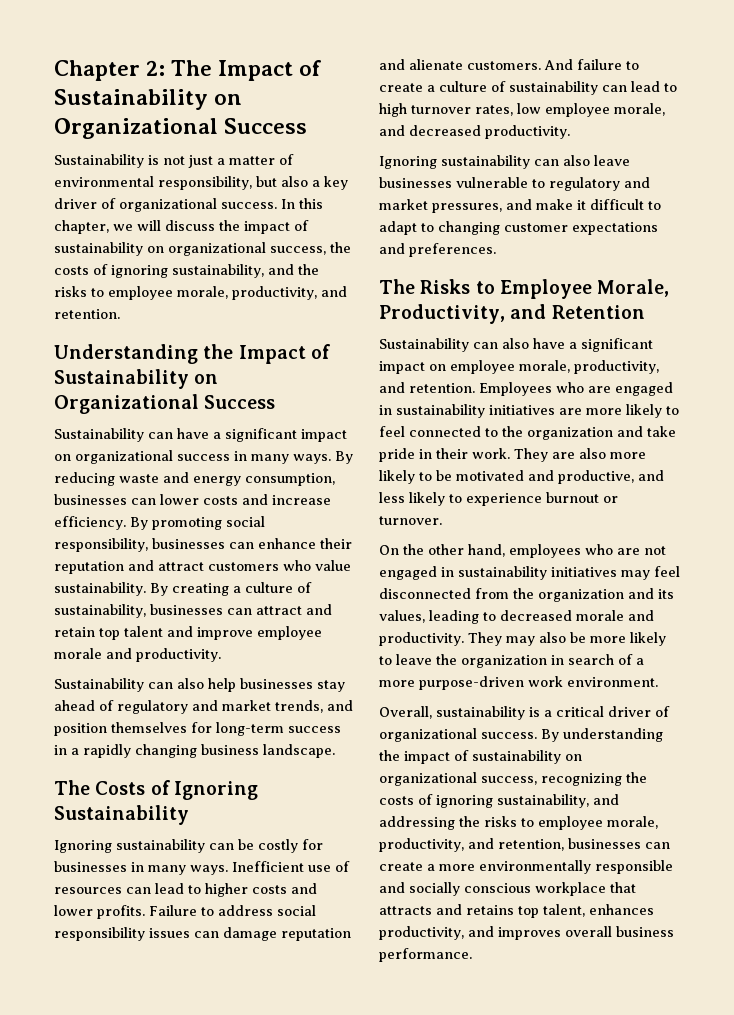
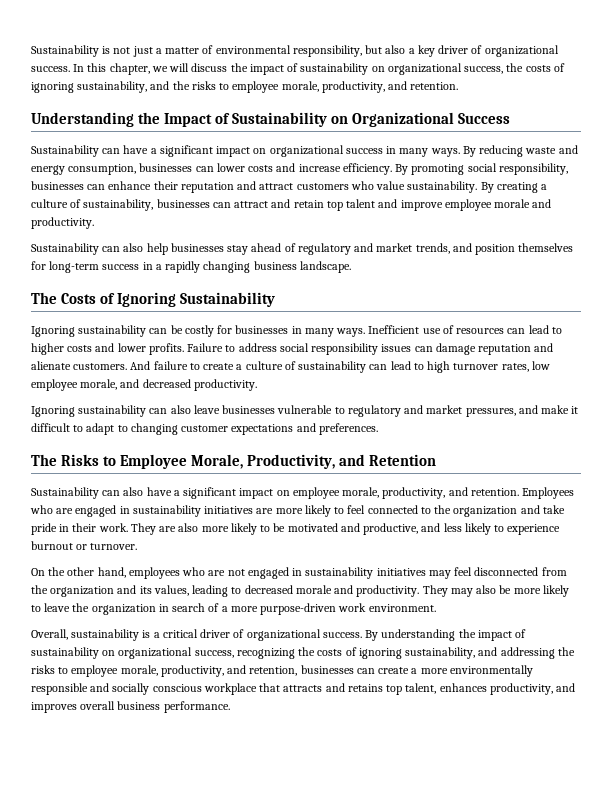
[54,60,322,81] [54,89,243,110] [54,118,308,139] Chapter 2: The Impact of Sustainability on Organizational Success // -> (31, 51) none

